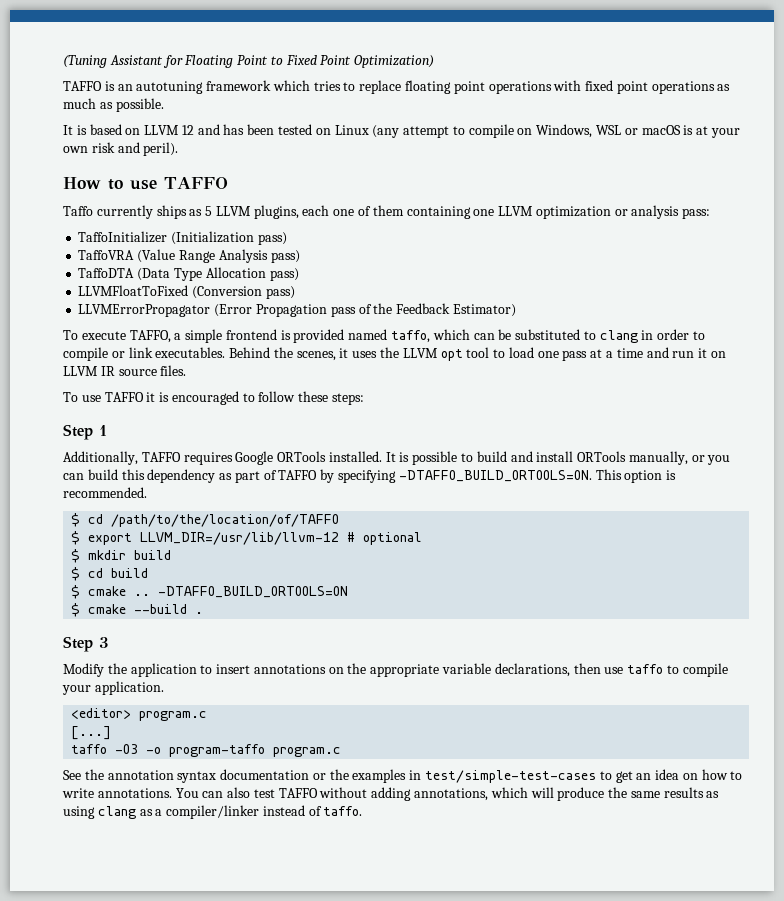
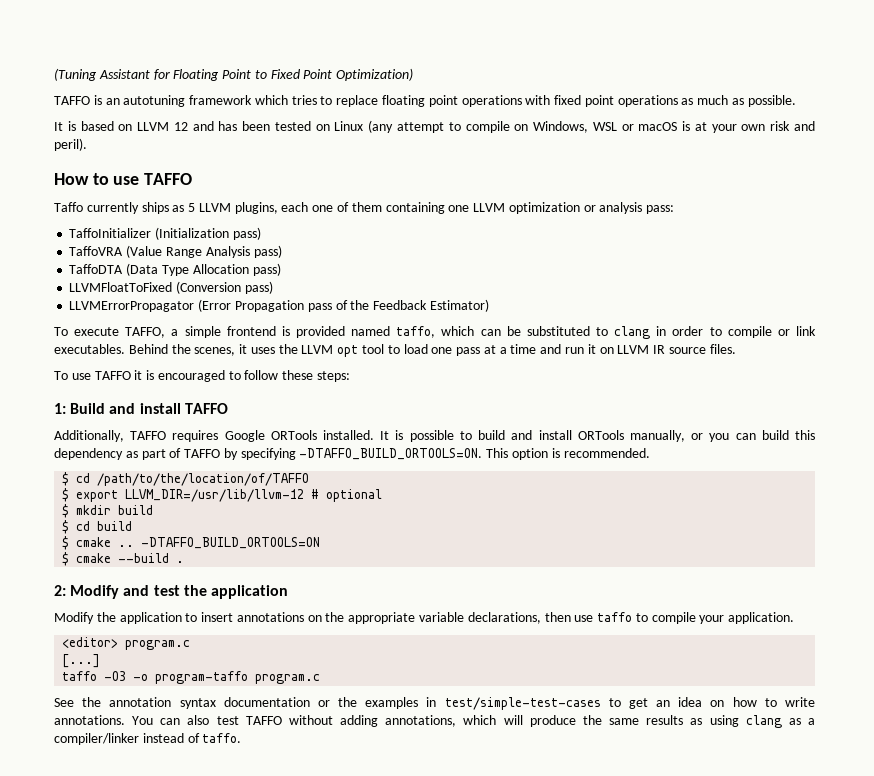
[63,424,107,440] Step 1 -> [54,403,228,414] 1: Build and install TAFFO
[63,636,108,652] Step 3 -> [54,585,288,599] 2: Modify and test the application

